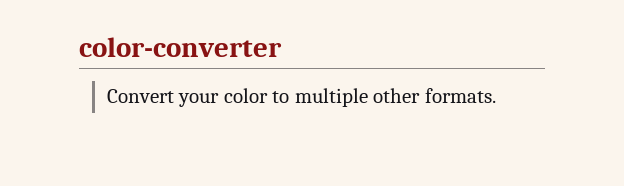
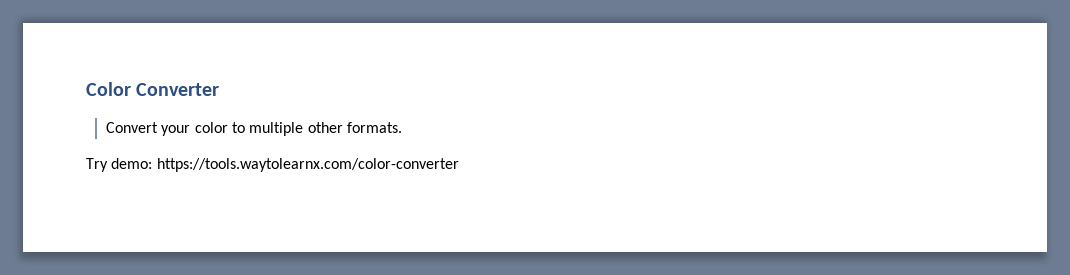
[79,37,282,57] color-converter -> [86,82,220,96] Color Converter
(496, 95) none -> [86,158,459,172] // Try demo: https://tools.waytolearnx.com/color-converter

